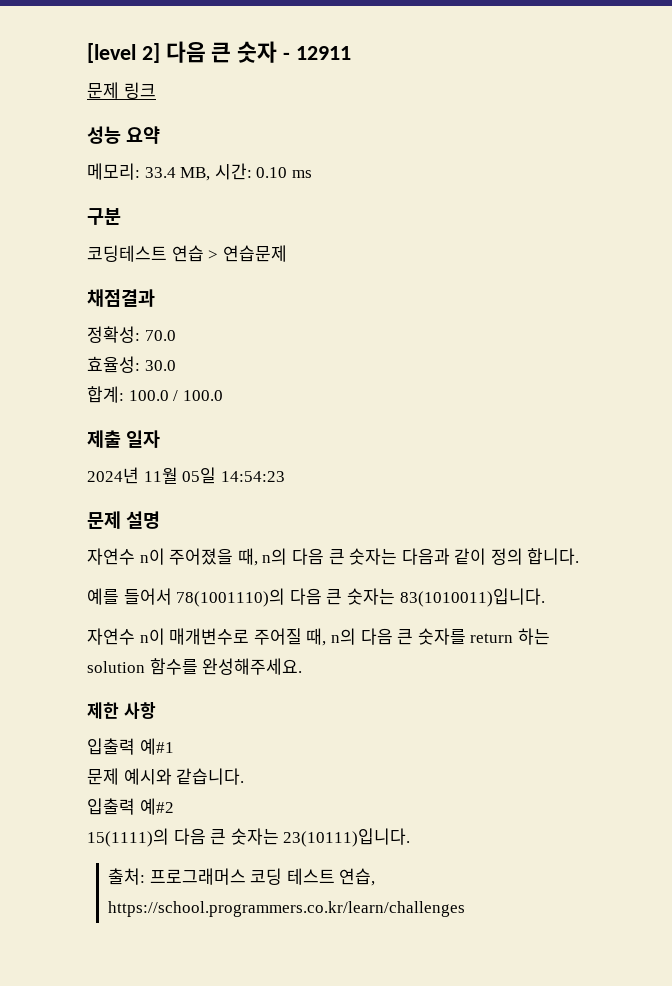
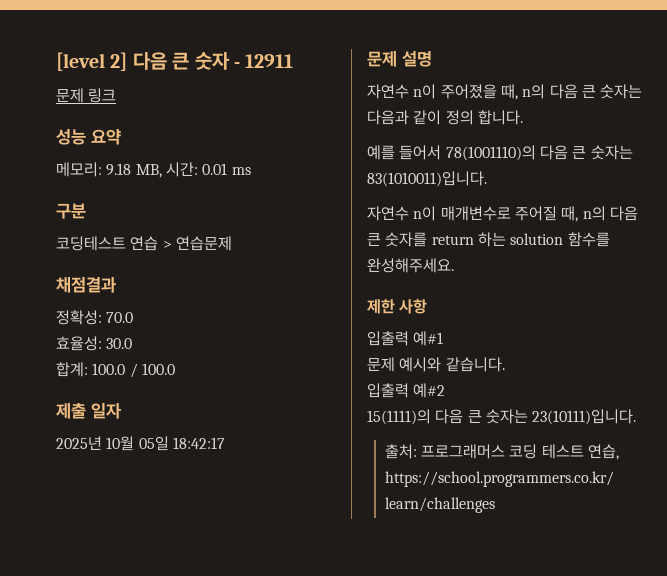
[144,167,176,178] 33.4 -> [106,163,132,176] 9.18
[256,167,288,178] 0.10 -> [202,163,228,175] 0.01
[87,467,285,484] 2024년 11월 05일 14:54:23 -> [56,436,225,451] 2025년 10월 05일 18:42:17

